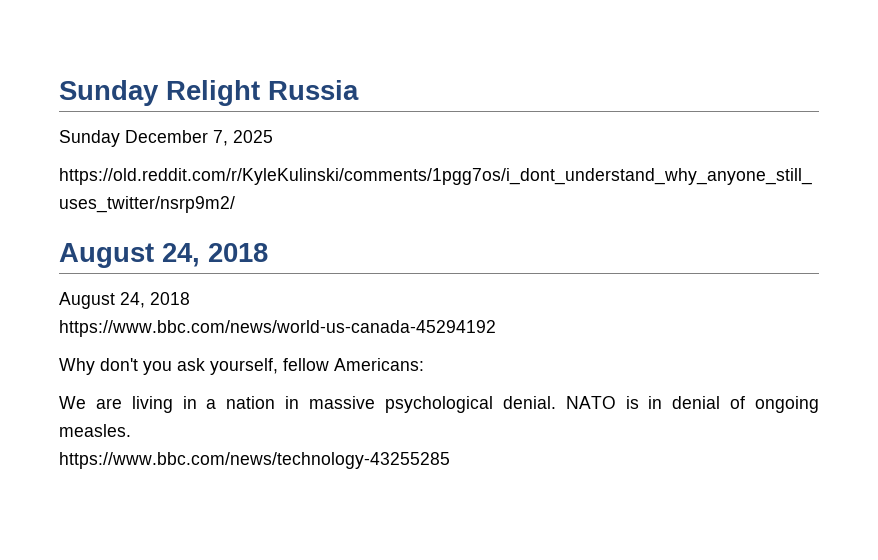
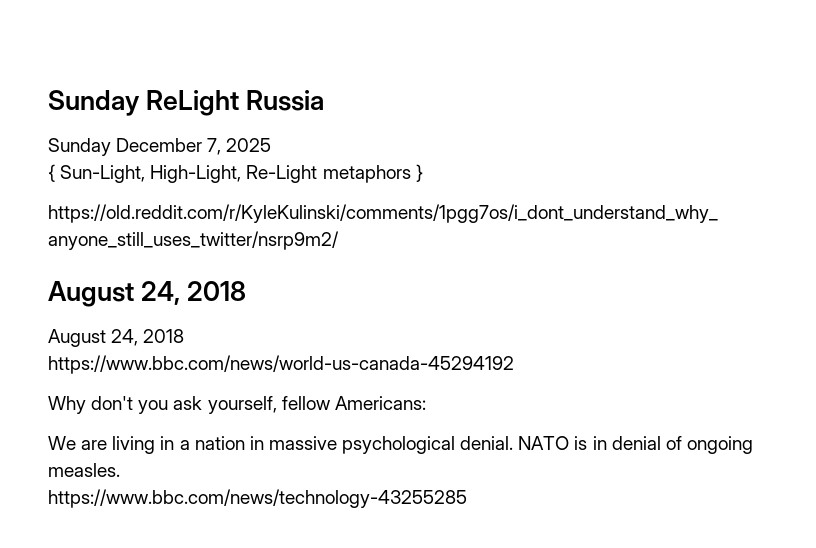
[59,80,260,106] Sunday Relight -> [48,90,240,116] Sunday ReLight
(273, 136) none -> [48,164,423,183] // { Sun-Light, High-Light, Re-Light metaphors }

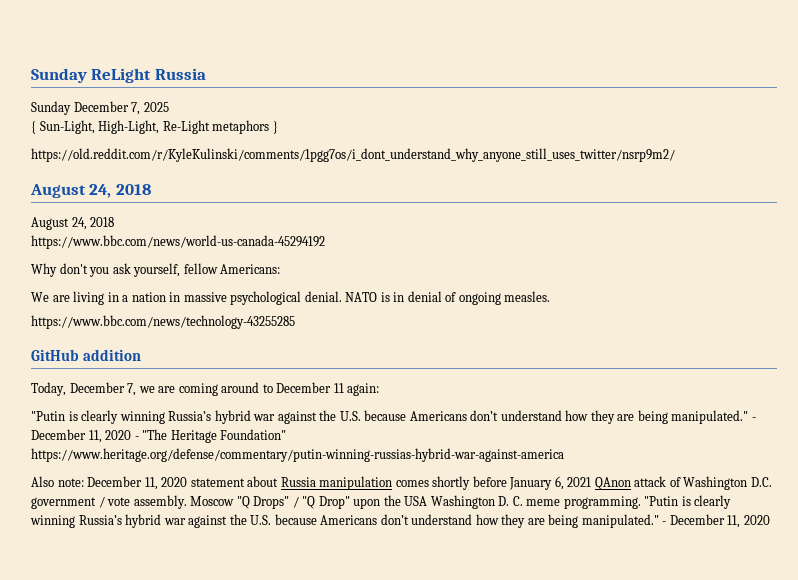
(467, 498) none -> [31,349,142,361] [31,382,380,396] [31,410,756,424] [31,429,287,443] [31,448,564,462] [31,476,772,490] [31,495,732,509] [30,514,770,528] // GitHub addition // Today, December 7, we are coming around to December 11 again: // "Putin is clearly winning Russia’s hybrid war against the U.S. because Americans don’t understand how they are being manipulated." - December 11, 2020 - "The Heritage Foundation" https://www.heritage.org/defense/commentary/putin-winning-russias-hybrid-war-against-america // Also note: December 11, 2020 statement about Russia manipulation comes shortly before January 6, 2021 QAnon attack of Washington D.C. government / vote assembly. Moscow "Q Drops" / "Q Drop" upon the USA Washington D. C. meme programming. "Putin is clearly winning Russia’s hybrid war against the U.S. because Americans don’t understand how they are being manipulated." - December 11, 2020

